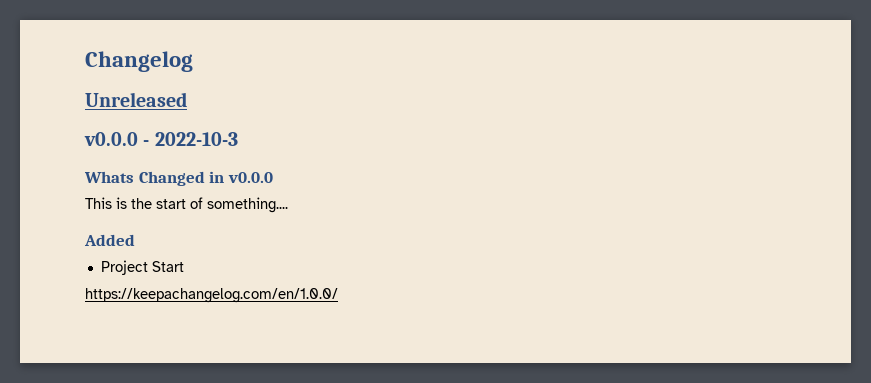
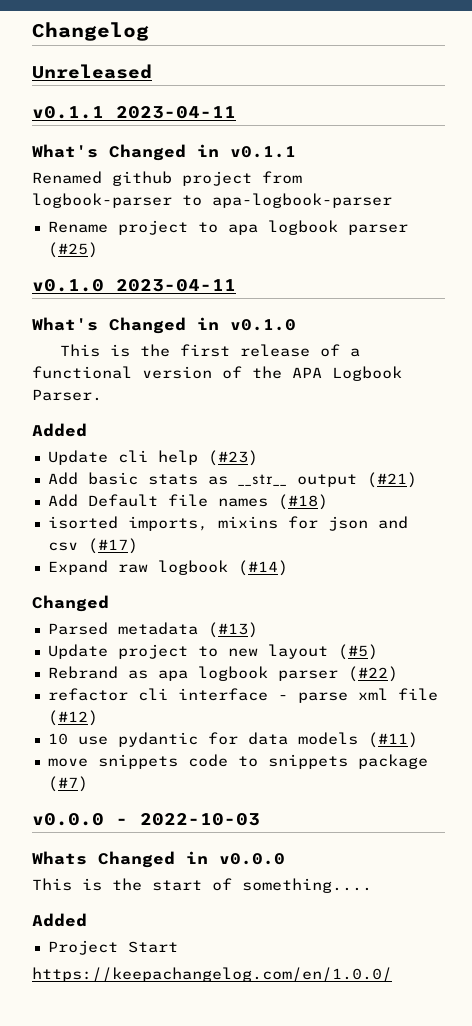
(187, 99) none -> [32,106,236,119] [32,144,296,161] [32,171,302,186] [32,193,392,208] [47,220,408,235] [47,242,98,258] [32,279,236,292] [32,317,296,334] [60,344,361,357] [32,366,402,381] [32,389,102,401] [32,423,87,437] [47,450,258,466] [47,472,417,488] [47,494,328,510] [47,516,408,531] [47,538,138,554] [47,560,288,576] [32,595,109,612] [47,622,258,638] [47,644,378,660] [47,666,398,682] [47,688,438,703] [47,710,98,726] [47,732,418,748] [47,754,428,769] [47,776,88,792] // v0.1.1 2023-04-11 // What's Changed in v0.1.1 // Renamed github project from logbook-parser to apa-logbook-parser // Rename project to apa logbook parser (#25) // v0.1.0 2023-04-11 // What's Changed in v0.1.0 // This is the first release of a functional version of the APA Logbook Parser. // Added // Update cli help (#23) // Add basic stats as __str__ output (#21) // Add Default file names (#18) // isorted imports, mixins for json and csv (#17) // Expand raw logbook (#14) // Changed // Parsed metadata (#13) // Update project to new layout (#5) // Rebrand as apa logbook parser (#22) // refactor cli interface - parse xml file (#12) // 10 use pydantic for data models (#11) // move snippets code to snippets package (#7)
[154,132,238,146] 2022-10-3 -> [140,813,260,826] 2022-10-03

